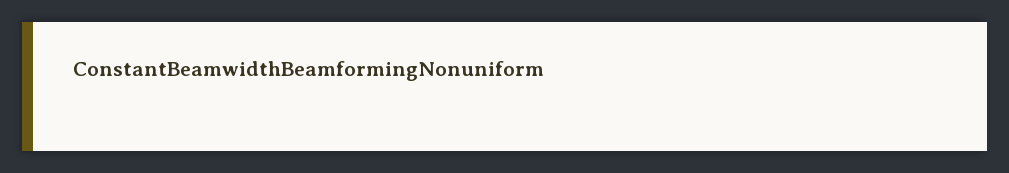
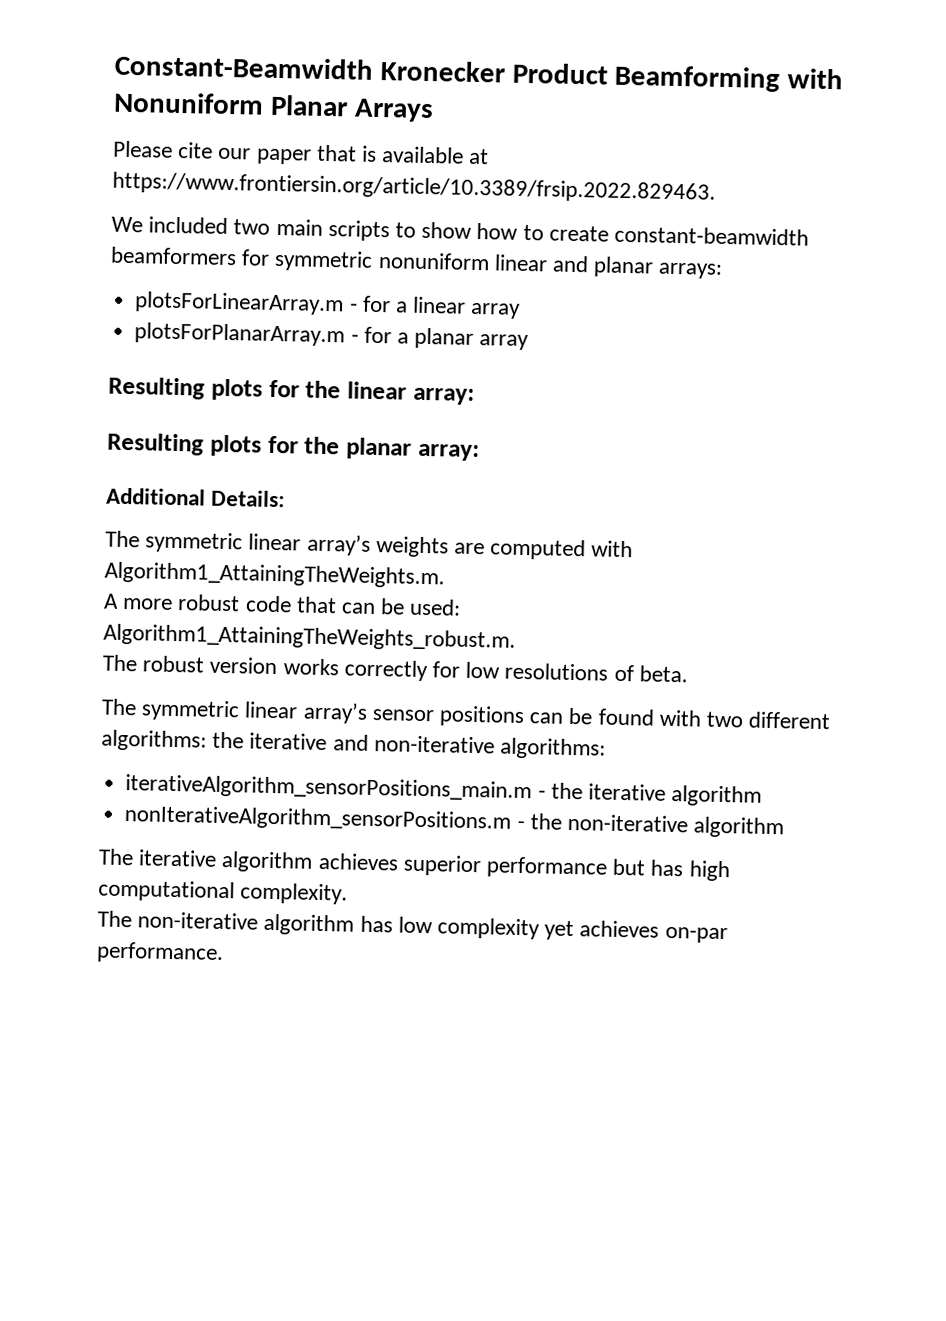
[73,61,544,81] ConstantBeamwidthBeamformingNonuniform -> [114,54,844,93] [113,91,434,123] [113,140,490,165] [112,171,716,204] [111,216,810,246] [110,246,724,279] [134,291,522,319] [134,322,530,351] [108,376,475,405] [107,432,480,462] [106,487,286,508] [105,530,634,561] [104,561,445,589] [103,593,462,616] [103,623,516,652] [102,654,688,683] [101,698,832,730] [101,729,607,760] [125,774,763,807] [124,805,785,839] [98,848,731,882] [98,879,349,905] [97,910,728,944] [96,941,224,965] Constant-Beamwidth Kronecker Product Beamforming with Nonuniform Planar Arrays // Please cite our paper that is available at https://www.frontiersin.org/article/10.3389/frsip.2022.829463. // We included two main scripts to show how to create constant-beamwidth beamformers for symmetric nonuniform linear and planar arrays: // plotsForLinearArray.m - for a linear array // plotsForPlanarArray.m - for a planar array // Resulting plots for the linear array: // Resulting plots for the planar array: // Additional Details: // The symmetric linear array’s weights are computed with Algorithm1_AttainingTheWeights.m. // A more robust code that can be used: Algorithm1_AttainingTheWeights_robust.m. // The robust version works correctly for low resolutions of beta. // The symmetric linear array’s sensor positions can be found with two different algorithms: the iterative and non-iterative algorithms: // iterativeAlgorithm_sensorPositions_main.m - the iterative algorithm // nonIterativeAlgorithm_sensorPositions.m - the non-iterative algorithm // The iterative algorithm achieves superior performance but has high computational complexity. // The non-iterative algorithm has low complexity yet achieves on-par performance.

